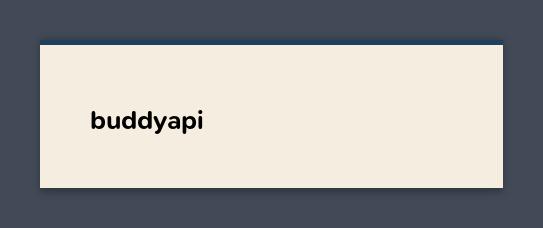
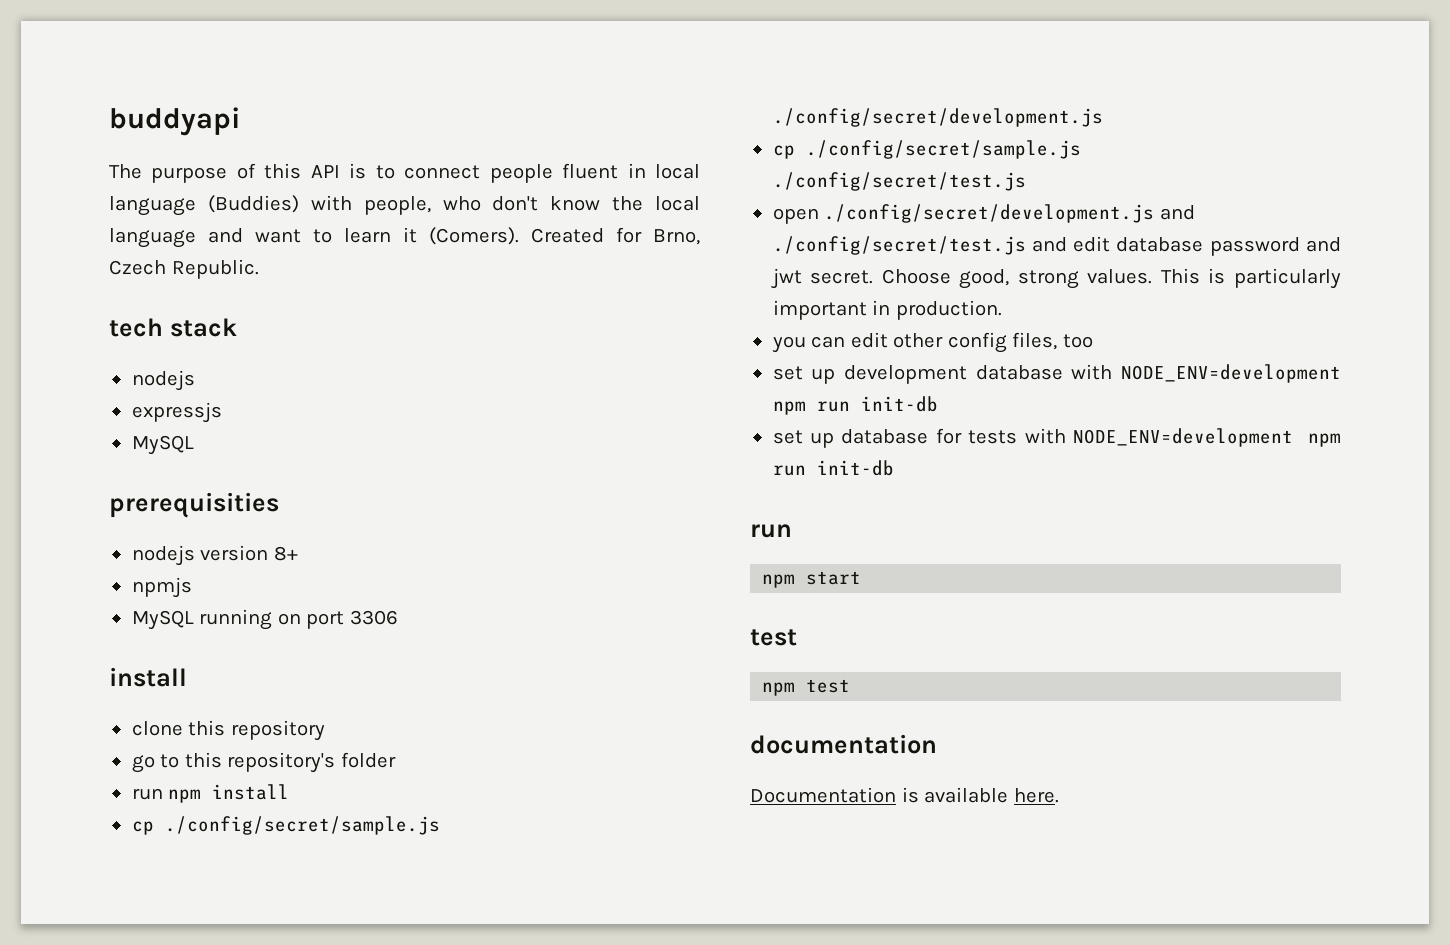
(204, 122) none -> [109,163,700,183] [109,195,700,216] [109,227,700,248] [109,259,259,279] [109,318,237,337] [131,370,195,391] [131,402,222,423] [131,435,194,455] [109,492,279,518] [131,545,298,566] [131,577,192,598] [131,609,398,630] [109,667,187,687] [131,720,325,741] [131,752,396,773] [131,784,290,803] [131,816,440,835] [772,108,1103,127] [772,140,1081,159] [772,172,1026,191] [772,204,1195,224] [772,236,1341,256] [770,268,1342,289] [772,300,1002,320] [771,332,1093,353] [772,364,1341,384] [772,396,938,415] [772,428,1341,448] [772,460,894,476] [750,524,792,538] [762,571,862,588] [750,629,797,646] [762,679,851,696] [750,734,937,754] [750,787,1059,803] // The purpose of this API is to connect people fluent in local language (Buddies) with people, who don't know the local language and want to learn it (Comers). Created for Brno, Czech Republic. // tech stack // nodejs // expressjs // MySQL // prerequisities // nodejs version 8+ // npmjs // MySQL running on port 3306 // install // clone this repository // go to this repository's folder // run npm install // cp ./config/secret/sample.js ./config/secret/development.js // cp ./config/secret/sample.js ./config/secret/test.js // open ./config/secret/development.js and ./config/secret/test.js and edit database password and jwt secret. Choose good, strong values. This is particularly important in production. // you can edit other config files, too // set up development database with NODE_ENV=development npm run init-db // set up database for tests with NODE_ENV=development npm run init-db // run // npm start // test // npm test // documentation // Documentation is available here.

